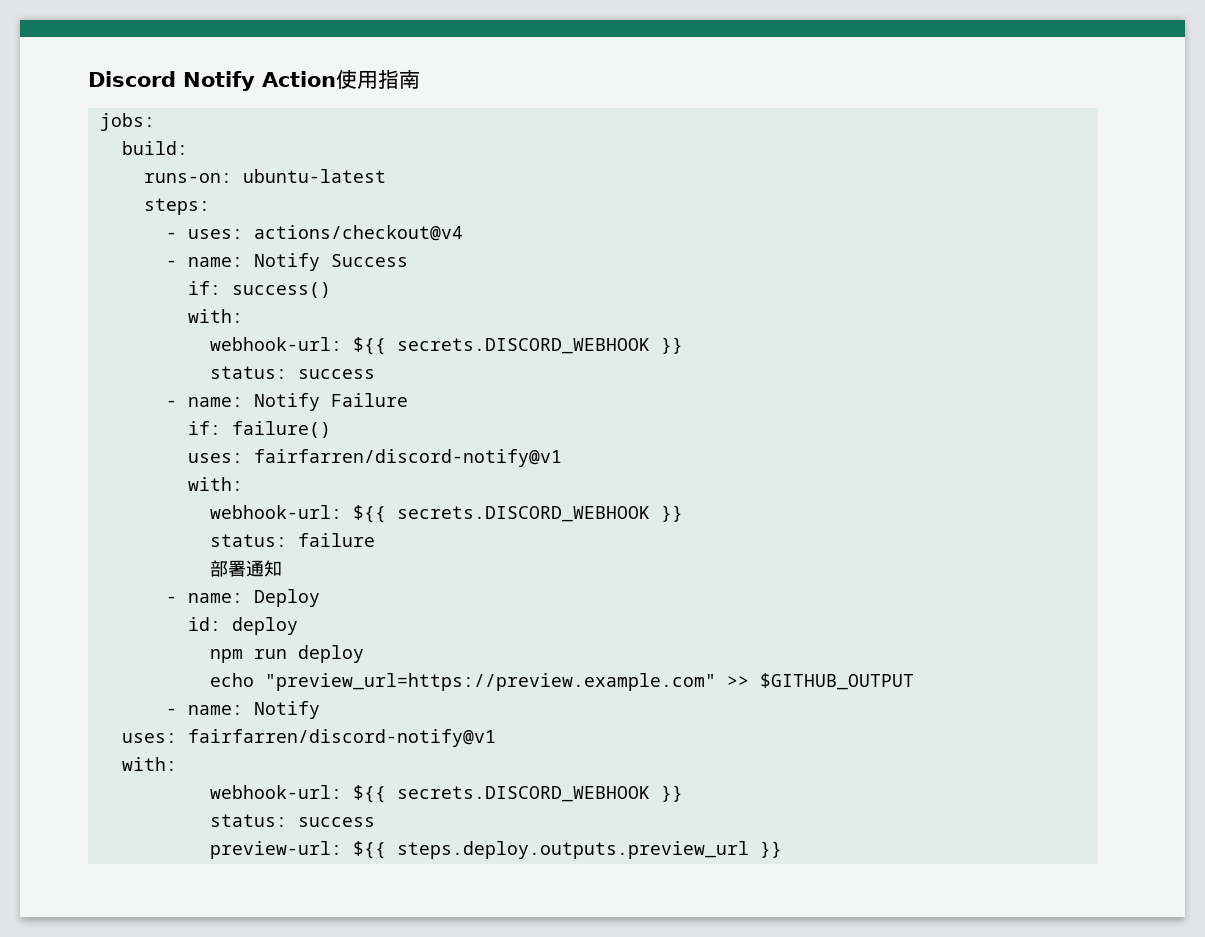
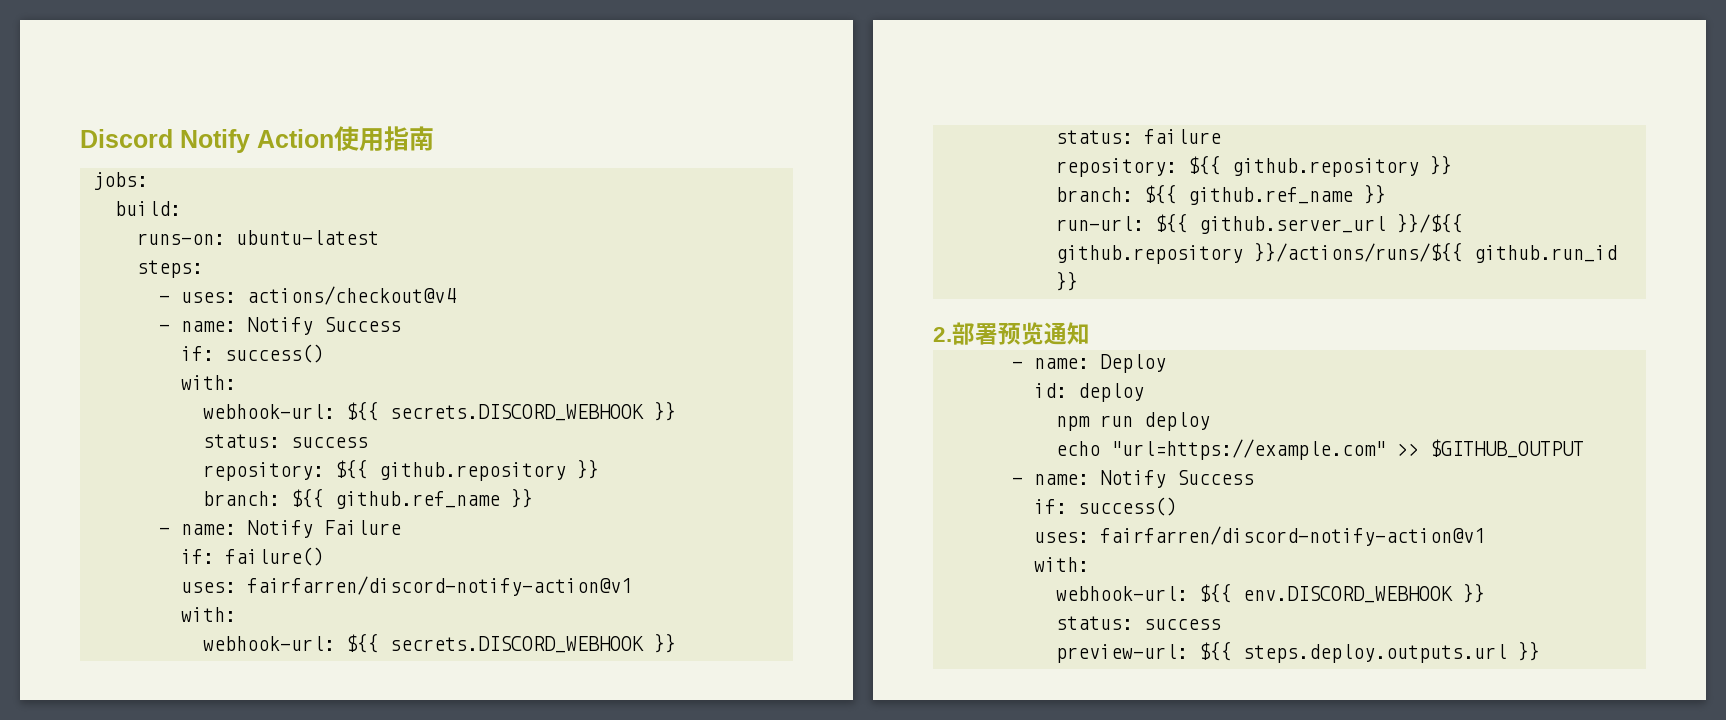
(375, 374) none -> [202,459,599,481] [202,488,533,509] // repository: ${{ github.repository }} // branch: ${{ github.ref_name }}
[254,449,562,467] fairfarren/discord-notify@v1 -> [246,576,632,596] fairfarren/discord-notify-action@v1
[210,560,246,577] 部署 -> [1055,155,1452,177] [1055,184,1386,205] [1055,213,1463,234] [1055,242,1617,264] [1055,271,1078,291] [933,322,1044,345] repository: ${{ github.repository }} // branch: ${{ github.ref_name }} // run-url: ${{ github.server_url }}/${{ github.repository }}/actions/runs/${{ github.run_id }} // 2.部署预览
[265,673,716,691] "preview_url=https://preview.example.com" -> [1110,439,1386,460] "url=https://example.com"
[122,729,496,747] [122,757,177,771] [210,785,650,803] // uses: fairfarren/discord-notify@v1 // with: // webhook-url: ${{ secrets.DISCORD_WEBHOOK -> [1176,470,1254,485] [1033,497,1177,516] [1033,526,1485,546] [1033,557,1089,572] [1055,583,1453,603] Success // if: success() // uses: fairfarren/discord-notify-action@v1 // with: // webhook-url: ${{ env.DISCORD_WEBHOOK
[397,841,749,859] steps.deploy.outputs.preview_url -> [1242,644,1507,663] steps.deploy.outputs.url

